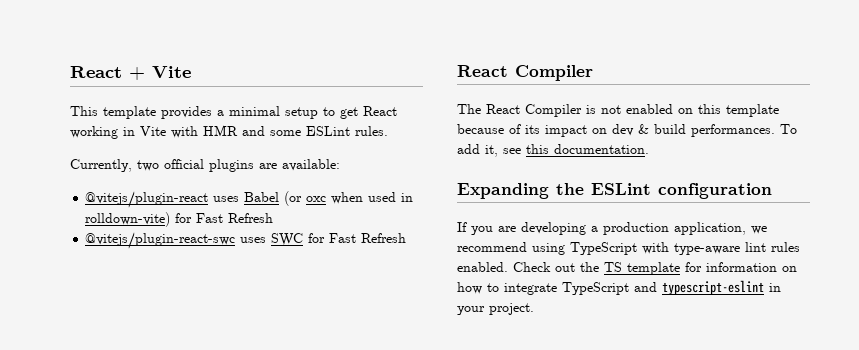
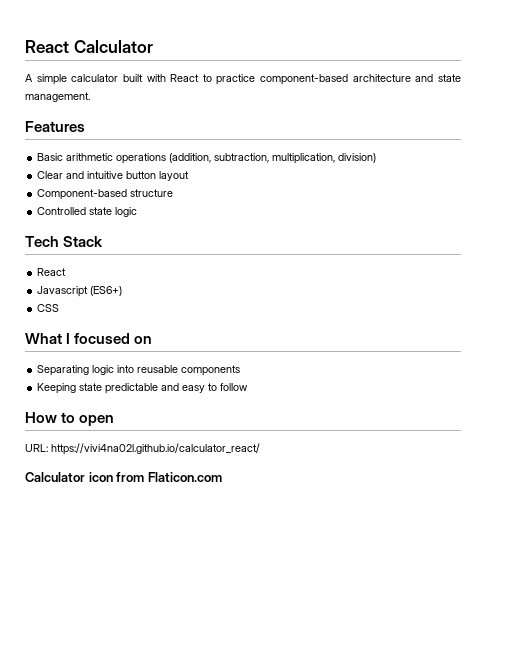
[70,66,191,80] [70,106,397,119] [70,125,388,139] [70,159,340,172] [85,191,414,208] [85,212,274,227] [85,232,407,249] [457,65,593,81] [457,104,779,117] [457,124,797,137] [457,144,649,157] [457,183,772,199] [457,222,767,235] [457,242,800,255] [457,262,797,275] [457,280,781,295] [457,303,534,315] React + Vite // This template provides a minimal setup to get React working in Vite with HMR and some ESLint rules. // Currently, two official plugins are available: // @vitejs/plugin-react uses Babel (or oxc when used in rolldown-vite) for Fast Refresh // @vitejs/plugin-react-swc uses SWC for Fast Refresh // React Compiler // The React Compiler is not enabled on this template because of its impact on dev & build performances. To add it, see this documentation. // Expanding the ESLint configuration // If you are developing a production application, we recommend using TypeScript with type-aware lint rules enabled. Check out the TS template for information on how to integrate TypeScript and typescript-eslint in your project. -> [25,40,153,53] [25,74,461,85] [25,92,90,102] [25,121,85,132] [37,153,377,164] [37,171,190,181] [37,189,174,200] [37,207,138,217] [25,236,104,247] [37,268,67,276] [37,286,123,297] [37,304,60,312] [25,333,153,344] [37,365,241,376] [37,383,249,394] [25,412,115,426] [25,443,260,455] [25,472,222,482] React Calculator // A simple calculator built with React to practice component-based architecture and state management. // Features // Basic arithmetic operations (addition, subtraction, multiplication, division) // Clear and intuitive button layout // Component-based structure // Controlled state logic // Tech Stack // React // Javascript (ES6+) // CSS // What I focused on // Separating logic into reusable components // Keeping state predictable and easy to follow // How to open // URL: https://vivi4na02l.github.io/calculator_react/ // Calculator icon from Flaticon.com

